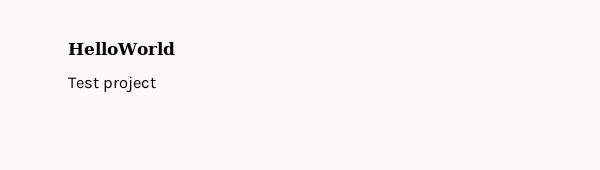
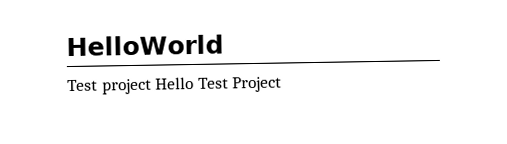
(157, 84) none -> [155,76,283,93] Hello Test Project

